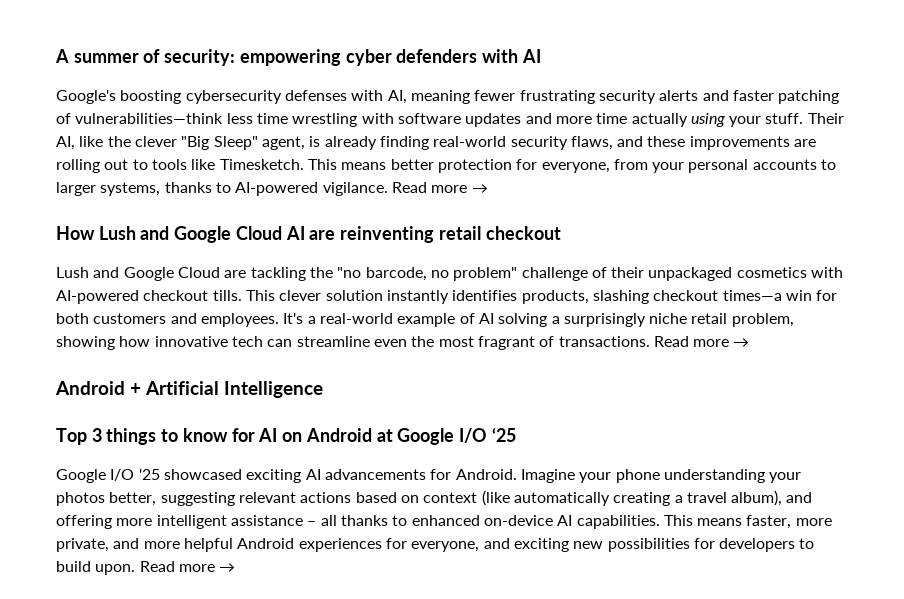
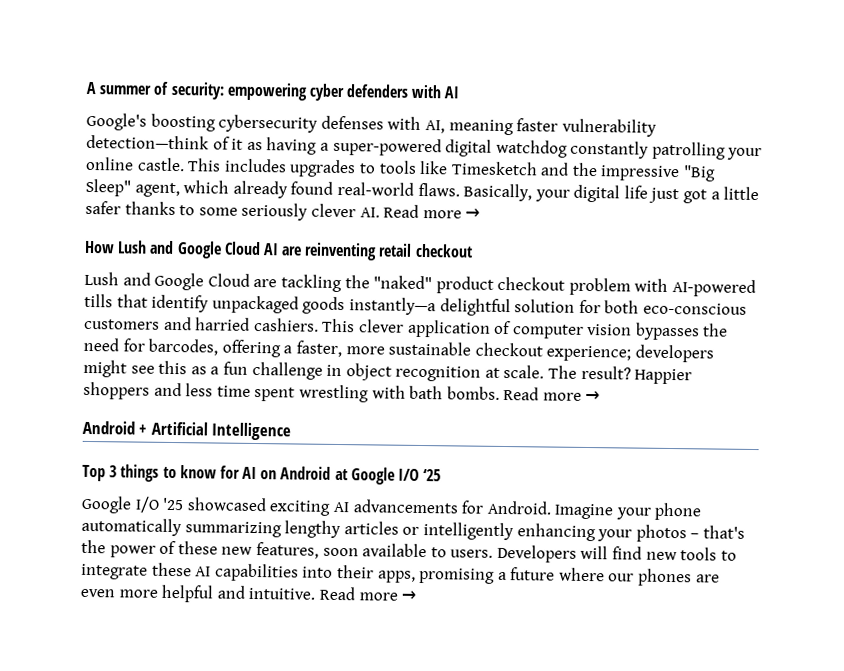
[474,90,840,104] [56,113,844,127] [56,136,817,150] [56,159,837,173] [56,182,388,196] fewer frustrating security alerts and faster patching of vulnerabilities—think less time wrestling with software updates and more time actually using your stuff. Their AI, like the clever "Big Sleep" agent, is already finding real-world security flaws, and these improvements are rolling out to tools like Timesketch. This means better protection for everyone, from your personal accounts to larger systems, thanks to AI-powered vigilance. -> [516,118,657,137] [86,134,763,161] [85,156,717,182] [85,178,760,204] [85,200,380,221] faster vulnerability detection—think of it as having a super-powered digital watchdog constantly patrolling your online castle. This includes upgrades to tools like Timesketch and the impressive "Big Sleep" agent, which already found real-world flaws. Basically, your digital life just got a little safer thanks to some seriously clever AI.
[337,267,844,281] [56,290,838,304] [56,313,794,327] [56,336,650,350] "no barcode, no problem" challenge of their unpackaged cosmetics with AI-powered checkout tills. This clever solution instantly identifies products, slashing checkout times—a win for both customers and employees. It's a real-world example of AI solving a surprisingly niche retail problem, showing how innovative tech can streamline even the most fragrant of transactions. -> [373,275,757,298] [84,293,747,317] [84,316,729,341] [83,337,714,363] [83,359,693,385] [83,381,500,403] "naked" product checkout problem with AI-powered tills that identify unpackaged goods instantly—a delightful solution for both eco-conscious customers and harried cashiers. This clever application of computer vision bypasses the need for barcodes, offering a faster, more sustainable checkout experience; developers might see this as a fun challenge in object recognition at scale. The result? Happier shoppers and less time spent wrestling with bath bombs.
[663,469,802,483] [56,490,813,506] [56,515,832,529] [56,538,815,552] [56,561,136,575] understanding your photos better, suggesting relevant actions based on context (like automatically creating a travel album), and offering more intelligent assistance – all thanks to enhanced on-device AI capabilities. This means faster, more private, and more helpful Android experiences for everyone, and exciting new possibilities for developers to build upon. -> [81,517,745,543] [81,539,737,563] [81,562,720,587] [80,584,316,603] automatically summarizing lengthy articles or intelligently enhancing your photos – that's the power of these new features, soon available to users. Developers will find new tools to integrate these AI capabilities into their apps, promising a future where our phones are even more helpful and intuitive.

